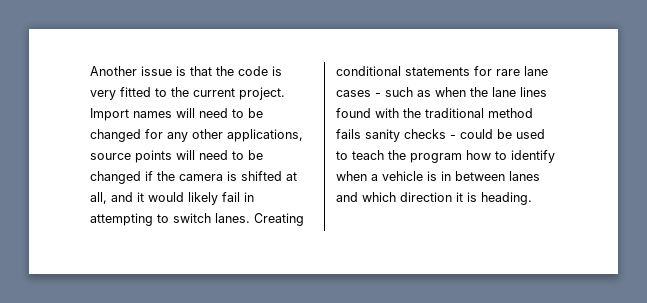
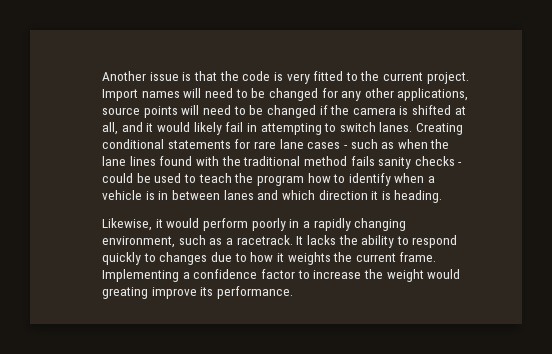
(532, 198) none -> [102,218,407,231] [102,235,458,248] [102,252,437,265] [102,269,461,282] [102,286,293,299] // Likewise, it would perform poorly in a rapidly changing environment, such as a racetrack. It lacks the ability to respond quickly to changes due to how it weights the current frame. Implementing a confidence factor to increase the weight would greating improve its performance.

